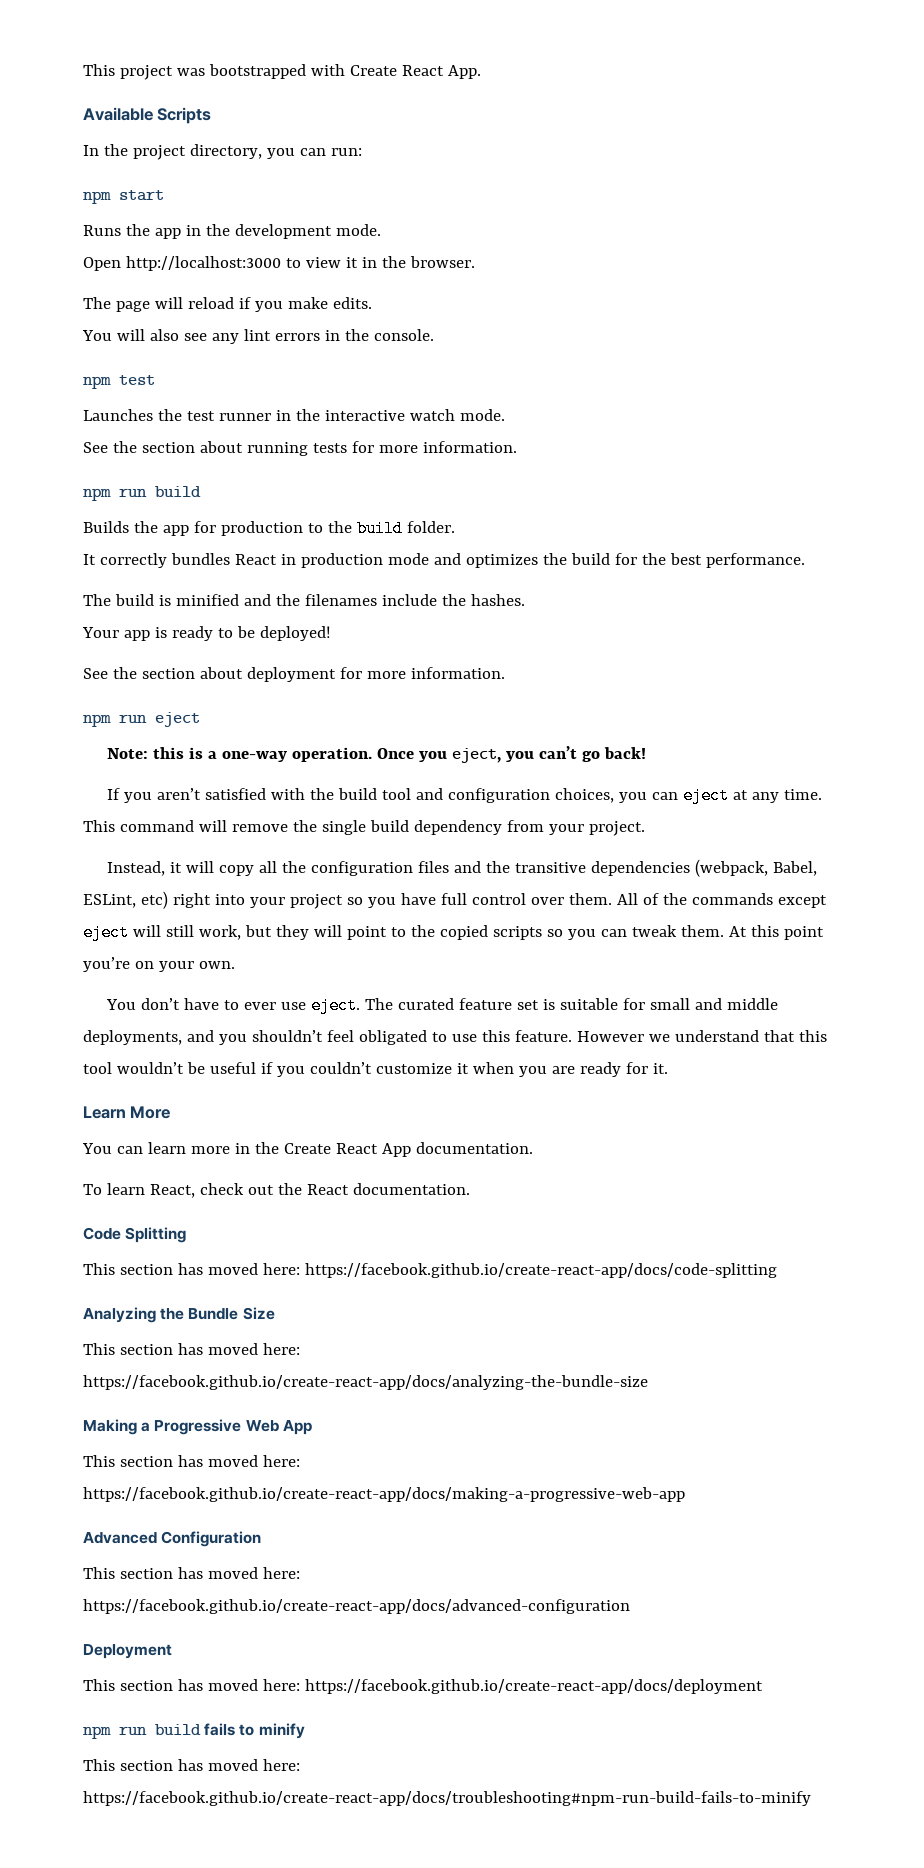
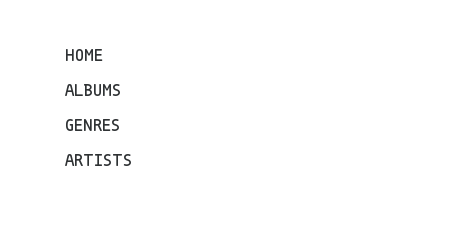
[83,64,481,80] [83,107,212,124] [83,144,362,160] [83,190,164,204] [83,224,381,239] [83,256,475,271] [83,297,372,312] [82,329,434,344] [83,375,155,389] [83,409,505,421] [83,441,517,456] [83,486,201,501] [83,520,455,537] [83,553,805,568] [83,594,525,606] [82,626,331,641] [83,667,505,682] [83,712,200,727] [107,746,647,763] [107,787,823,804] [83,820,645,836] [107,859,818,877] [83,891,827,909] [83,924,824,941] [83,957,235,972] [106,997,779,1014] [83,1030,827,1045] [83,1062,668,1077] [83,1106,171,1119] [82,1142,533,1157] [83,1183,470,1198] [83,1227,187,1243] [83,1263,777,1278] [83,1307,275,1323] [83,1343,300,1355] [83,1375,648,1390] [83,1419,312,1435] [83,1455,300,1467] [83,1487,685,1502] [83,1531,262,1547] [83,1567,300,1579] [83,1599,630,1614] [83,1644,172,1659] [83,1679,763,1694] [83,1723,305,1739] [83,1759,300,1771] [83,1791,811,1806] This project was bootstrapped with Create React App. // Available Scripts // In the project directory, you can run: // npm start // Runs the app in the development mode. // Open http://localhost:3000 to view it in the browser. // The page will reload if you make edits. // You will also see any lint errors in the console. // npm test // Launches the test runner in the interactive watch mode. // See the section about running tests for more information. // npm run build // Builds the app for production to the build folder. // It correctly bundles React in production mode and optimizes the build for the best performance. // The build is minified and the filenames include the hashes. // Your app is ready to be deployed! // See the section about deployment for more information. // npm run eject // Note: this is a one-way operation. Once you eject, you can’t go back! // If you aren’t satisfied with the build tool and configuration choices, you can eject at any time. This command will remove the single build dependency from your project. // Instead, it will copy all the configuration files and the transitive dependencies (webpack, Babel, ESLint, etc) right into your project so you have full control over them. All of the commands except eject will still work, but they will point to the copied scripts so you can tweak them. At this point you’re on your own. // You don’t have to ever use eject. The curated feature set is suitable for small and middle deployments, and you shouldn’t feel obligated to use this feature. However we understand that this tool wouldn’t be useful if you couldn’t customize it when you are ready for it. // Learn More // You can learn more in the Create React App documentation. // To learn React, check out the React documentation. // Code Splitting // This section has moved here: https://facebook.github.io/create-react-app/docs/code-splitting // Analyzing the Bundle Size // This section has moved here: https://facebook.github.io/create-react-app/docs/analyzing-the-bundle-size // Making a Progressive Web App // This section has moved here: https://facebook.github.io/create-react-app/docs/making-a-progressive-web-app // Advanced Configuration // This section has moved here: https://facebook.github.io/create-react-app/docs/advanced-configuration // Deployment // This section has moved here: https://facebook.github.io/create-react-app/docs/deployment // npm run build fails to minify // This section has moved here: https://facebook.github.io/create-react-app/docs/troubleshooting#npm-run-build-fails-to-minify -> [65,49,103,61] [65,84,121,96] [65,119,120,131] [65,154,132,166] HOME // ALBUMS // GENRES // ARTISTS

